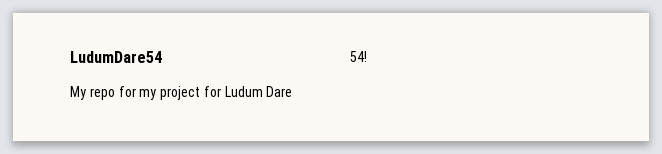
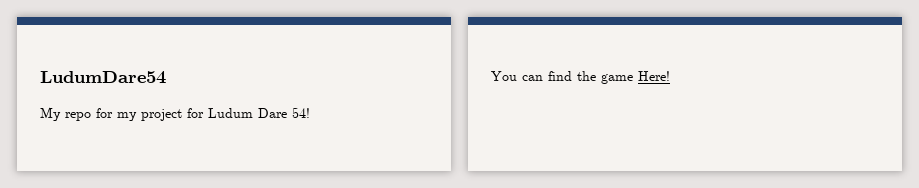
(367, 56) none -> [491,71,670,84] // You can find the game Here!

